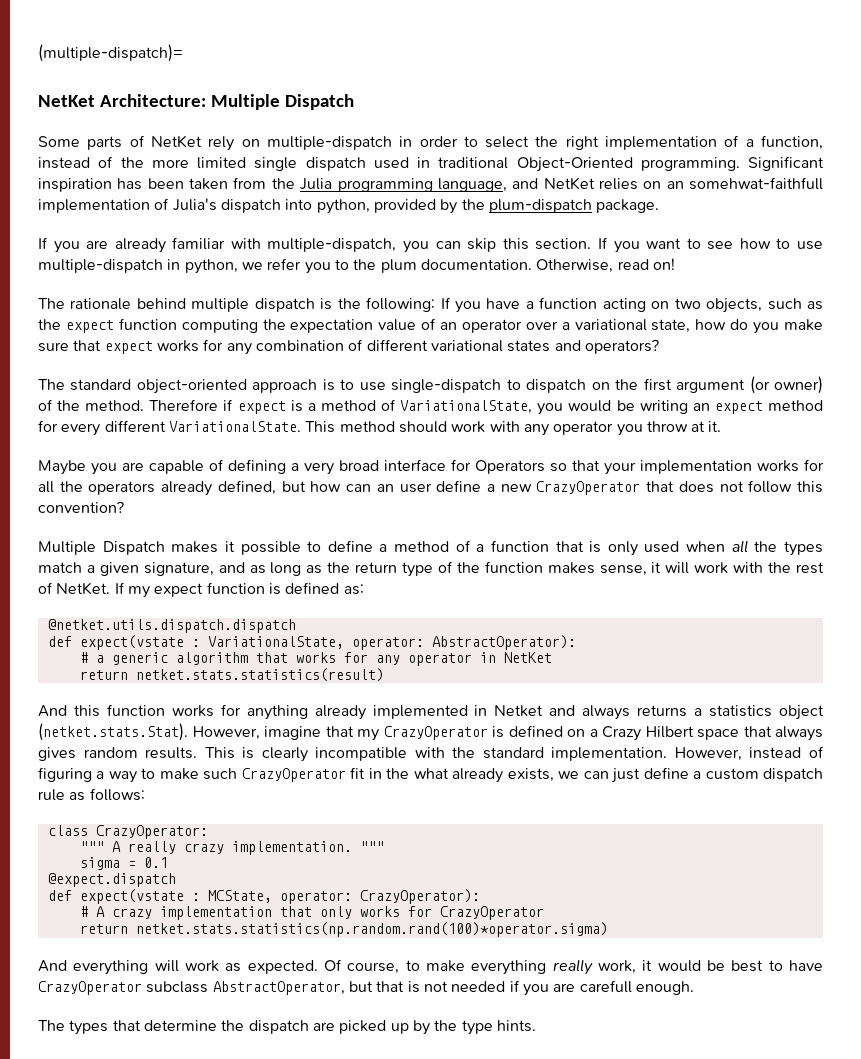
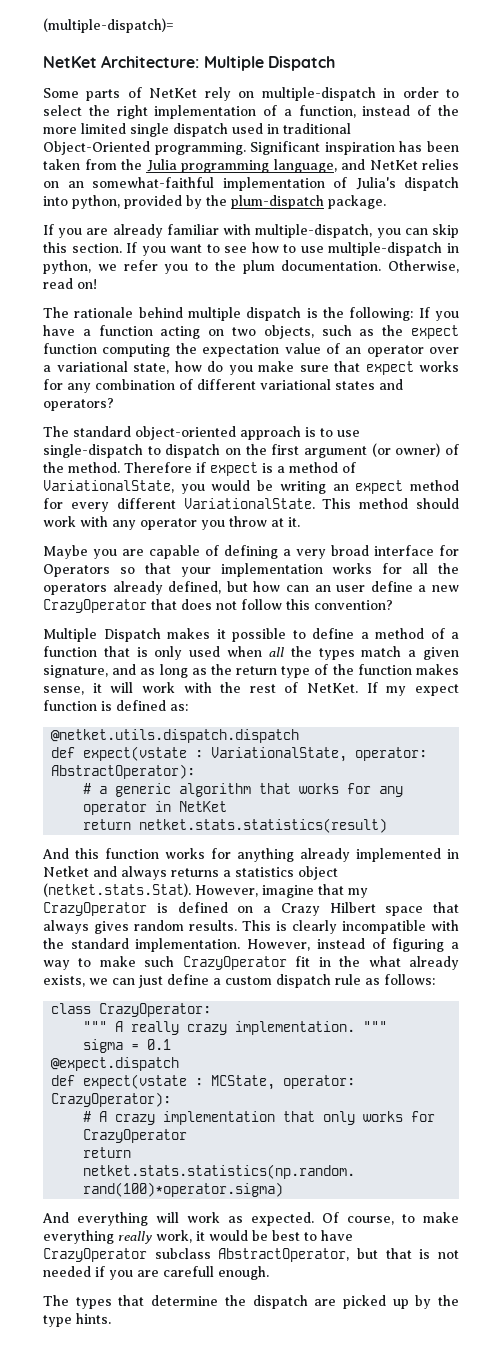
[689,177,823,190] somehwat-faithfull -> [92,177,214,188] somewhat-faithful

